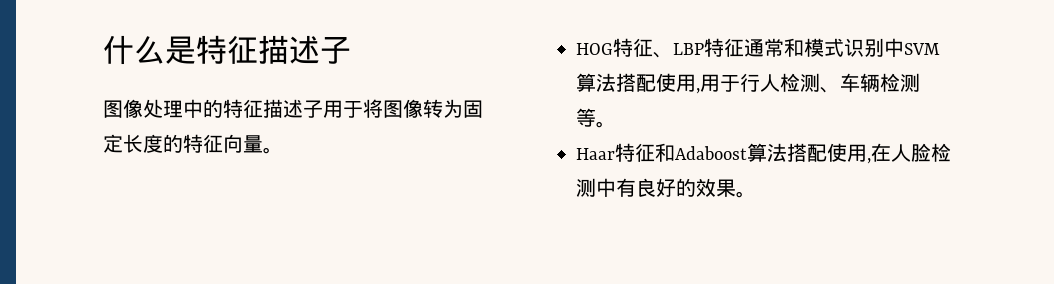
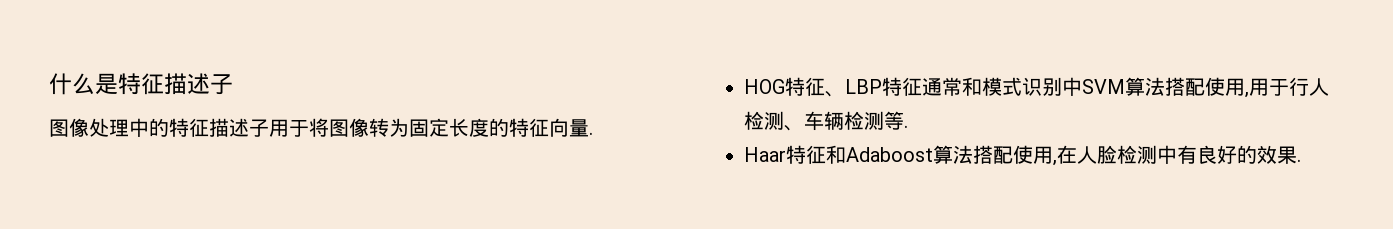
[263,147,283,154] 。 -> [589,132,593,135] .
[596,121,616,128] 。 -> [904,125,908,128] .
[736,191,756,198] 。 -> [1297,159,1301,162] .

